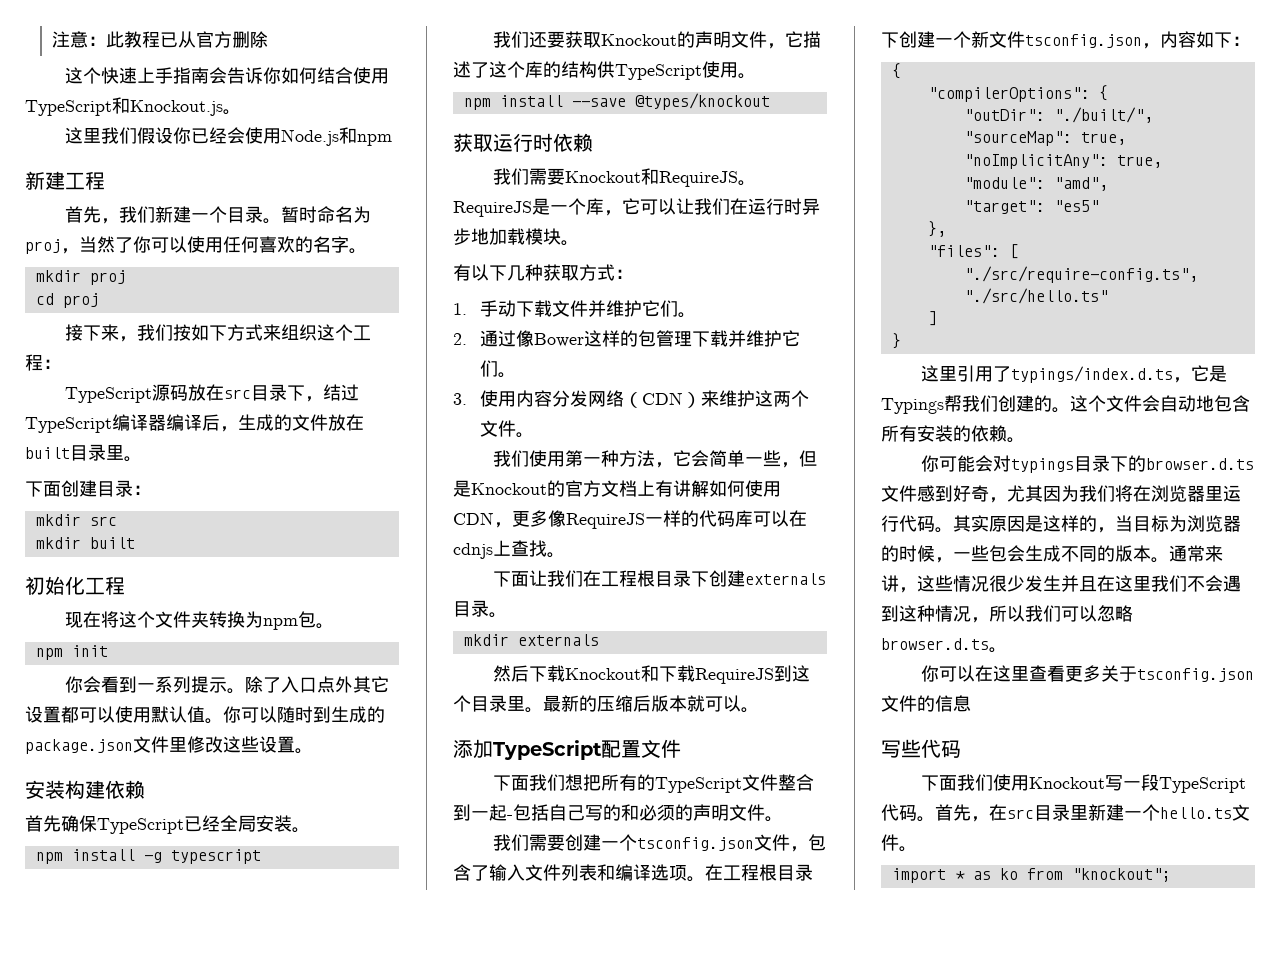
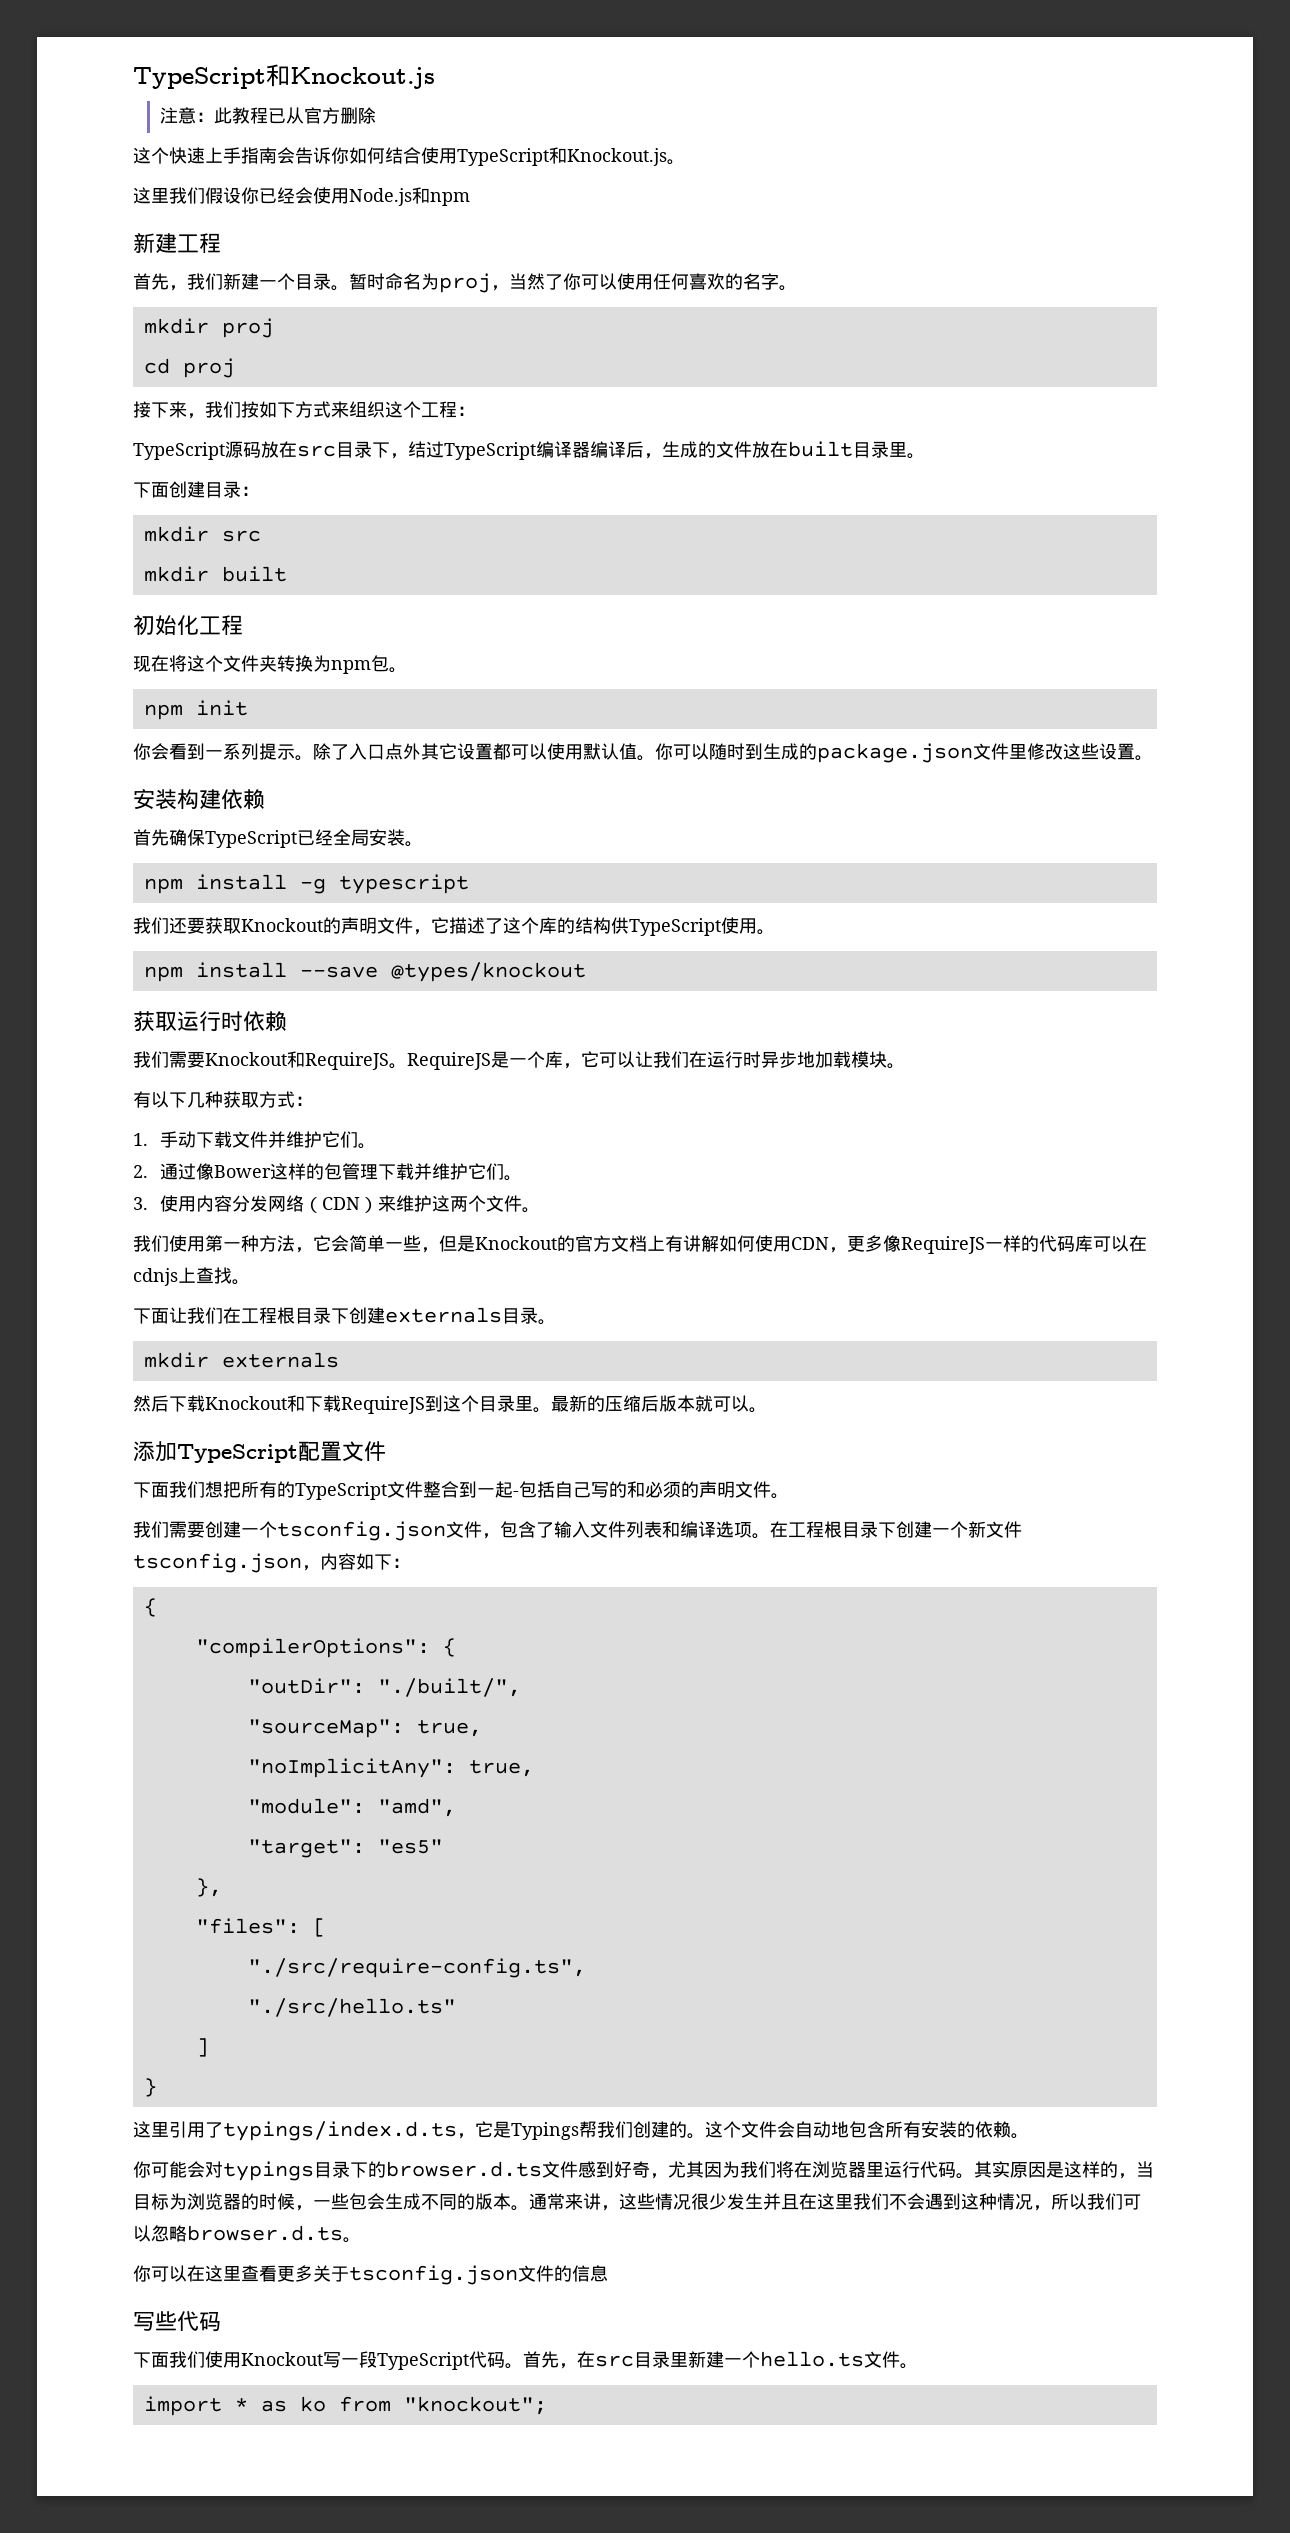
(52, 39) none -> [133,64,435,89] TypeScript和Knockout.js //

